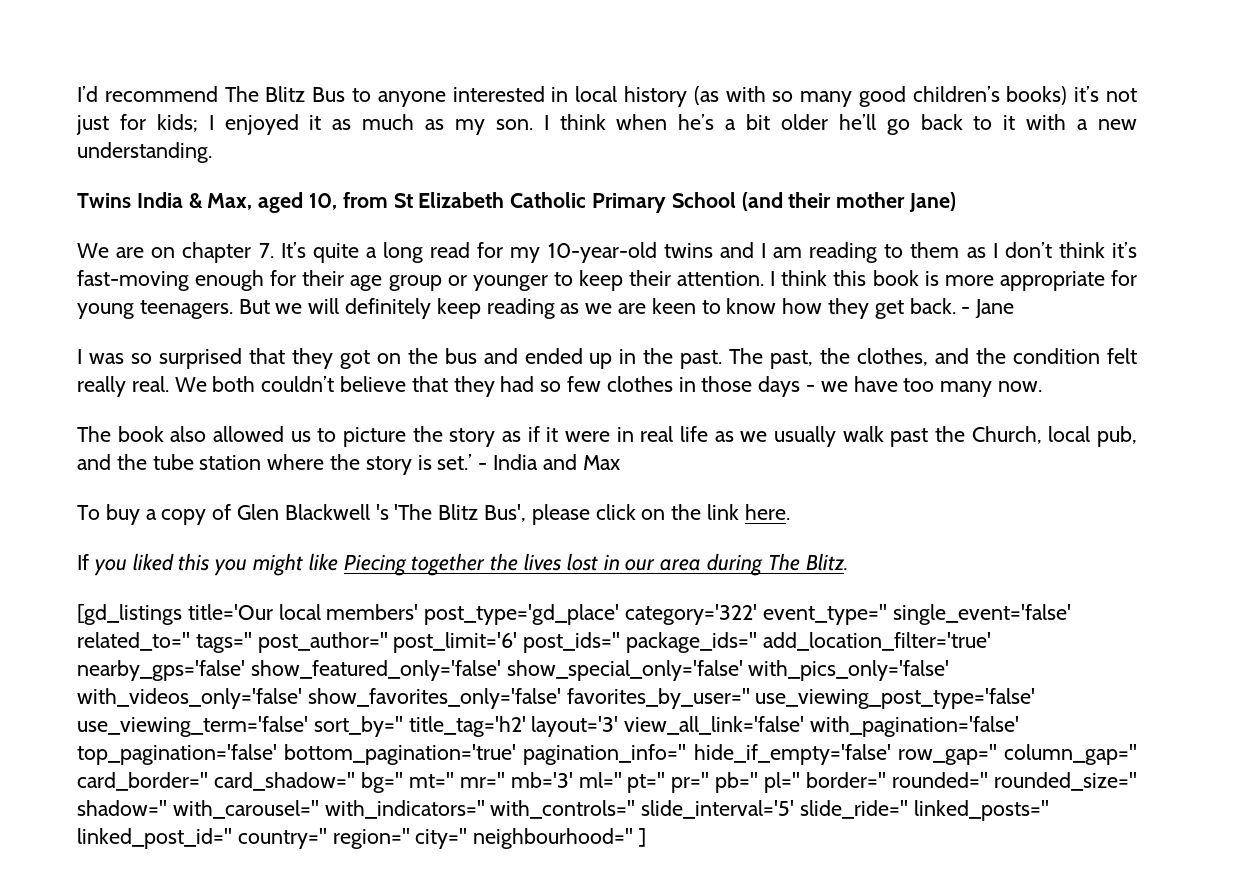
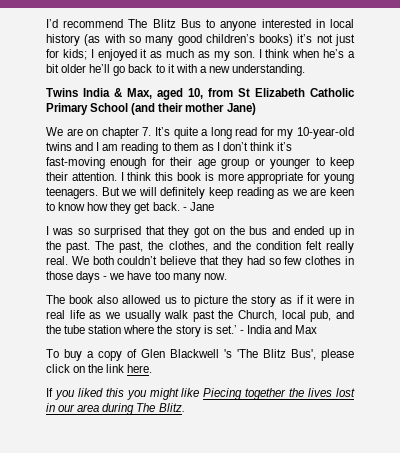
[77,604,1071,625] [77,632,991,653] [77,660,950,681] [77,688,1036,709] [77,716,1020,737] [77,744,1137,765] [77,772,1137,793] [77,800,1049,821] [77,828,647,849] // [gd_listings title='Our local members' post_type='gd_place' category='322' event_type='' single_event='false' related_to='' tags='' post_author='' post_limit='6' post_ids='' package_ids='' add_location_filter='true' nearby_gps='false' show_featured_only='false' show_special_only='false' with_pics_only='false' with_videos_only='false' show_favorites_only='false' favorites_by_user='' use_viewing_post_type='false' use_viewing_term='false' sort_by='' title_tag='h2' layout='3' view_all_link='false' with_pagination='false' top_pagination='false' bottom_pagination='true' pagination_info='' hide_if_empty='false' row_gap='' column_gap='' card_border='' card_shadow='' bg='' mt='' mr='' mb='3' ml='' pt='' pr='' pb='' pl='' border='' rounded='' rounded_size='' shadow='' with_carousel='' with_indicators='' with_controls='' slide_interval='5' slide_ride='' linked_posts='' linked_post_id='' country='' region='' city='' neighbourhood='' ] -> (185, 407) none

